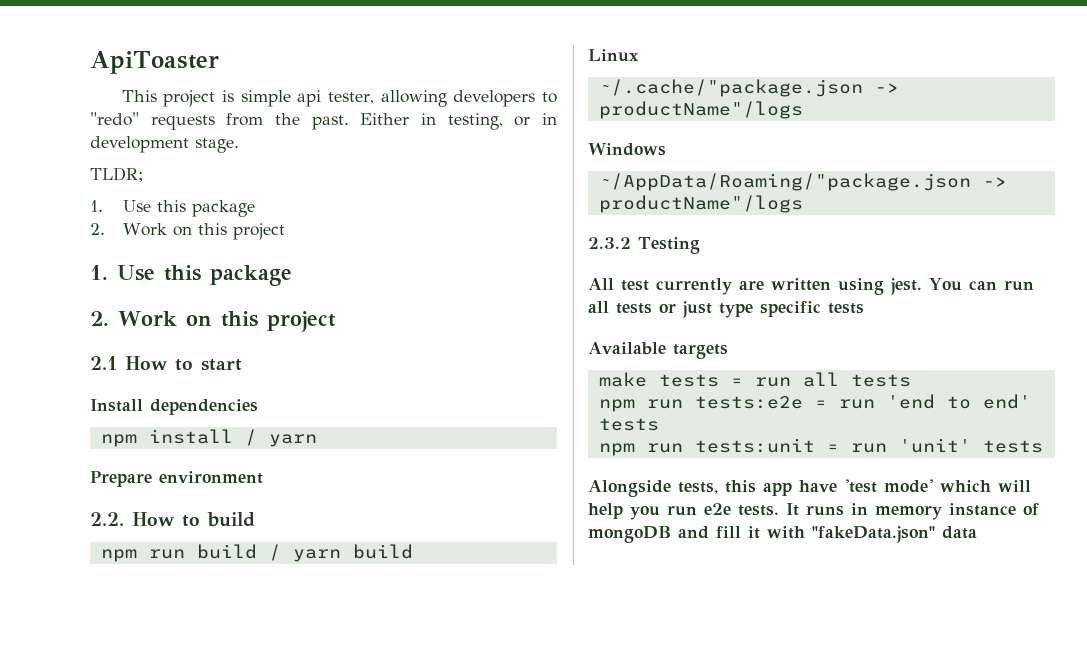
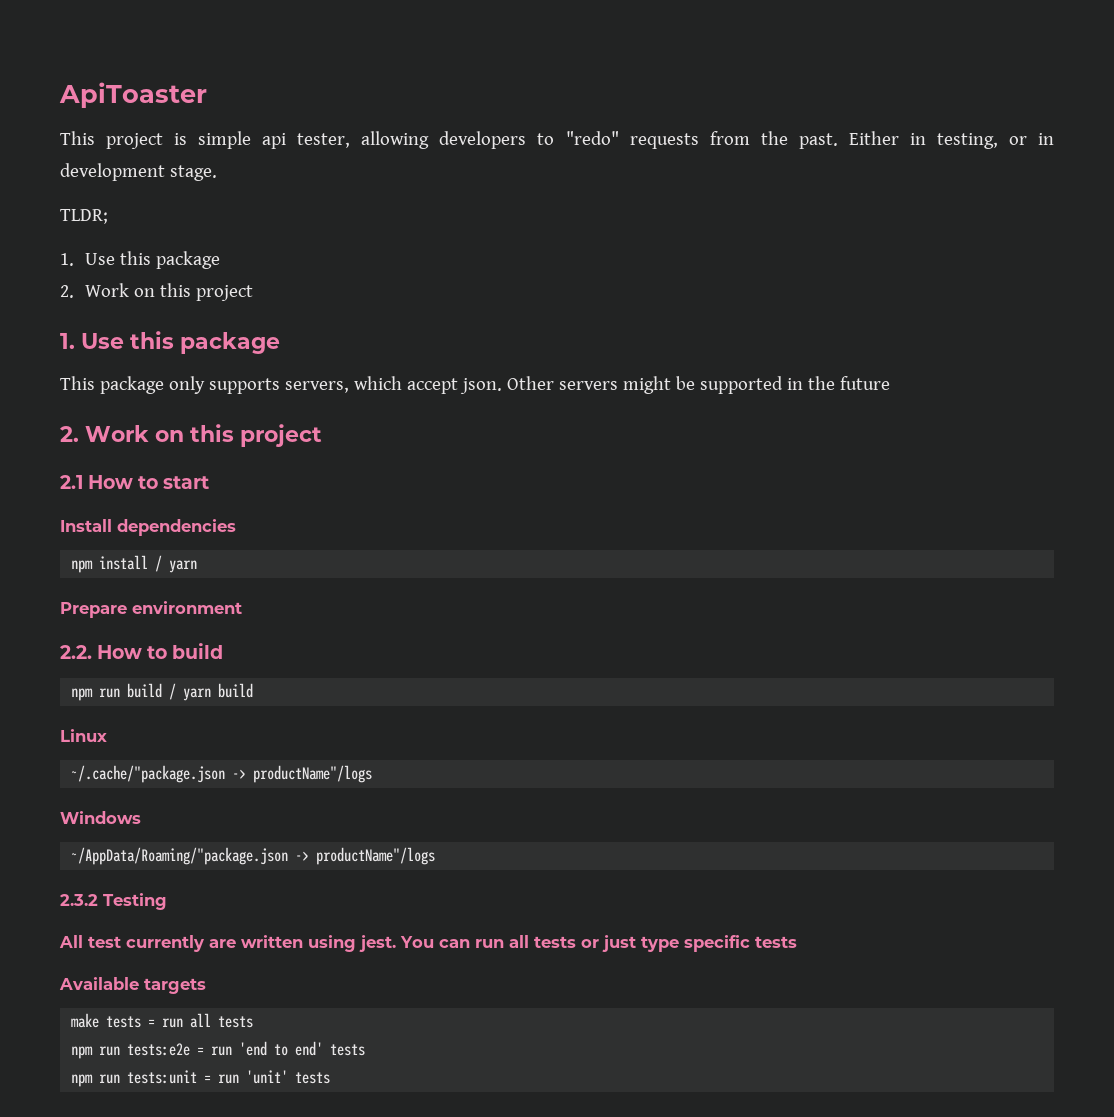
(292, 275) none -> [60,376,890,394] // This package only supports servers, which accept json. Other servers might be supported in the future
[588,479,1031,497] [588,503,1039,520] [588,526,977,543] // Alongside tests, this app have 'test mode' which will help you run e2e tests. It runs in memory instance of mongoDB and fill it with "fakeData.json" data -> (331, 1078) none

